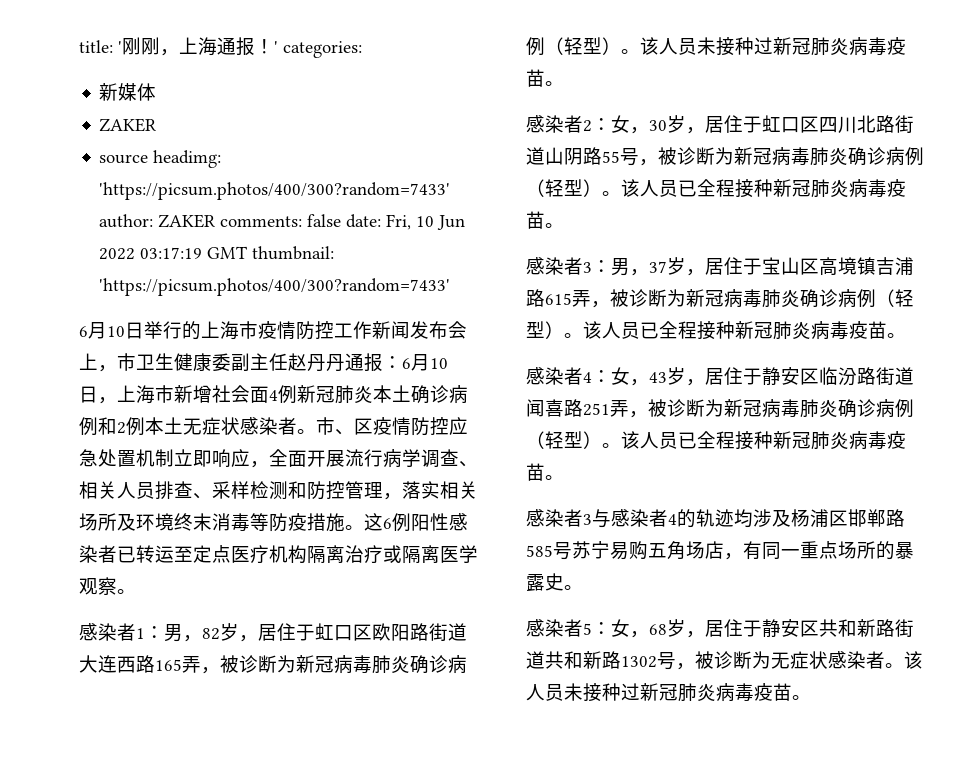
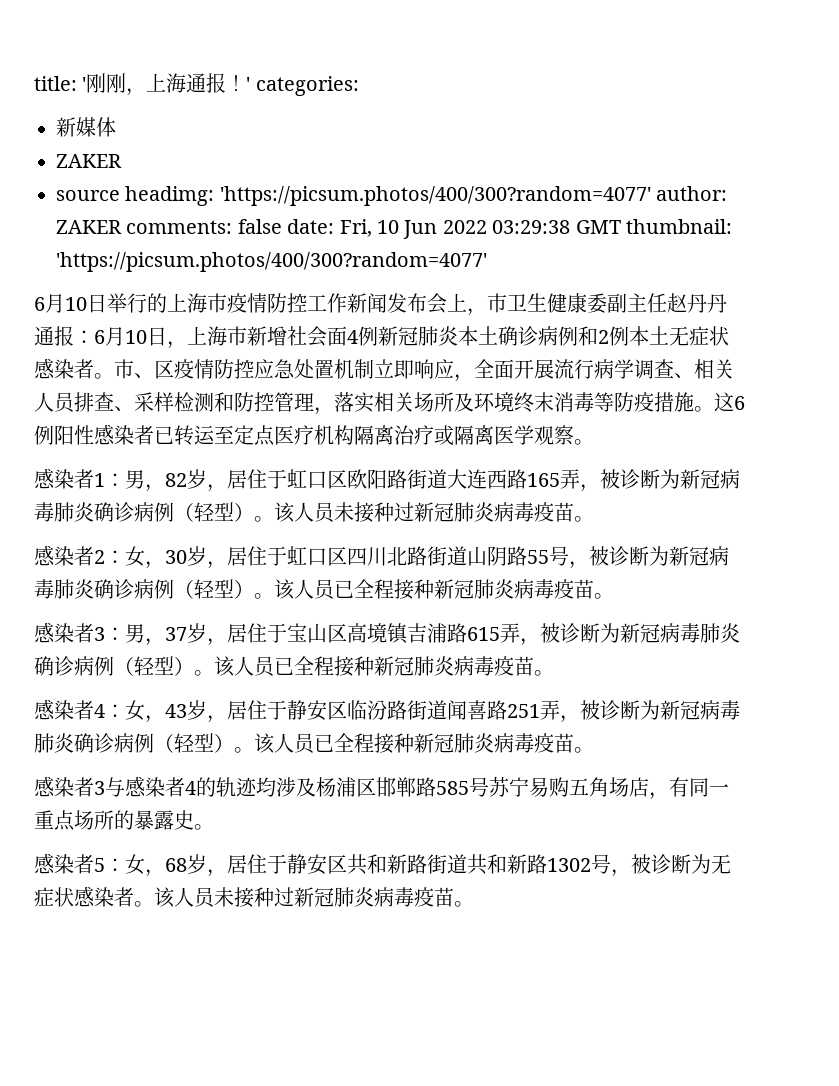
[99,182,451,200] 'https://picsum.photos/400/300?random=7433' -> [219,186,651,206] 'https://picsum.photos/400/300?random=4077'
[140,247,203,259] 03:17:19 -> [492,220,571,234] 03:29:38
[99,278,451,296] 'https://picsum.photos/400/300?random=7433' -> [56,252,487,272] 'https://picsum.photos/400/300?random=4077'

